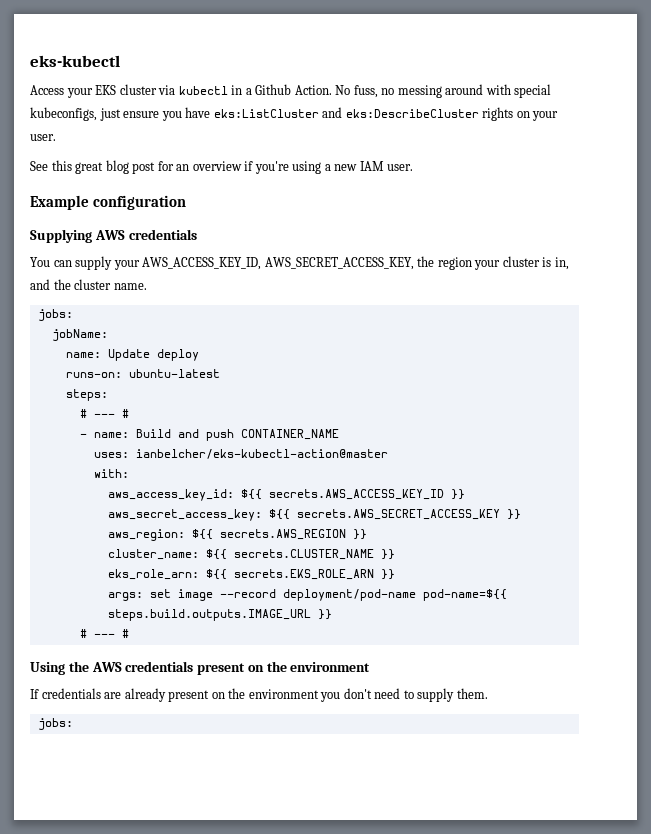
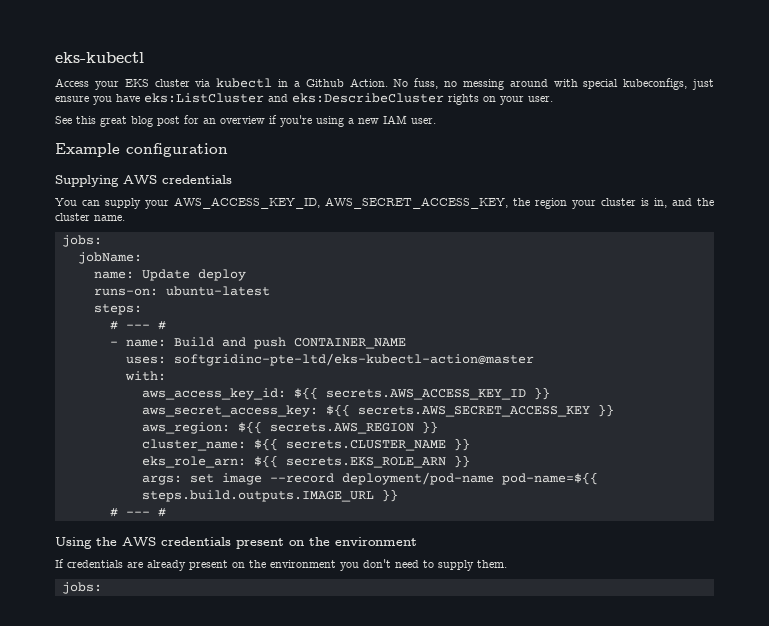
[135,449,388,459] ianbelcher/eks-kubectl-action@master -> [173,353,534,366] softgridinc-pte-ltd/eks-kubectl-action@master

